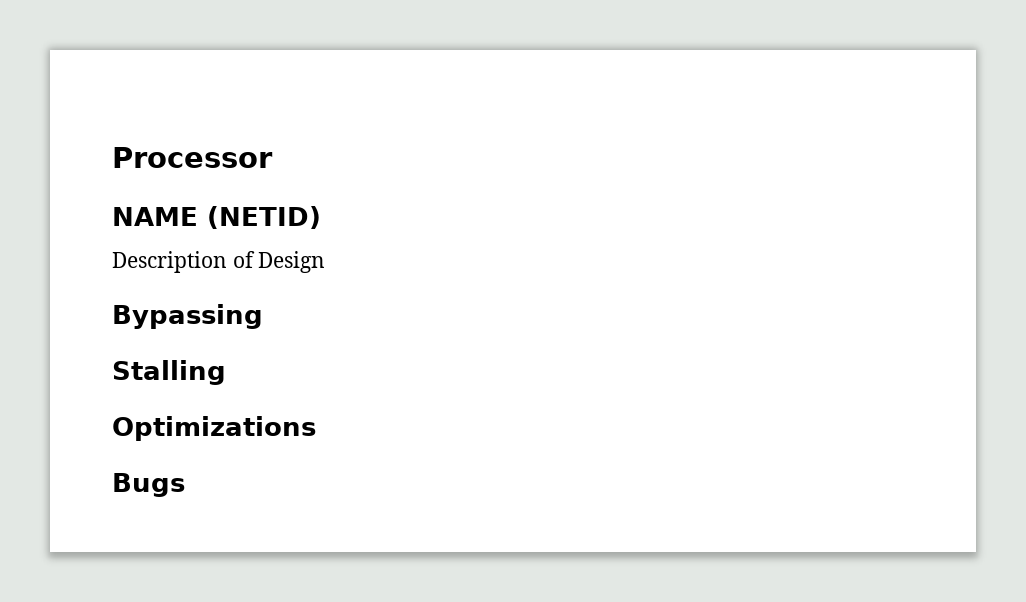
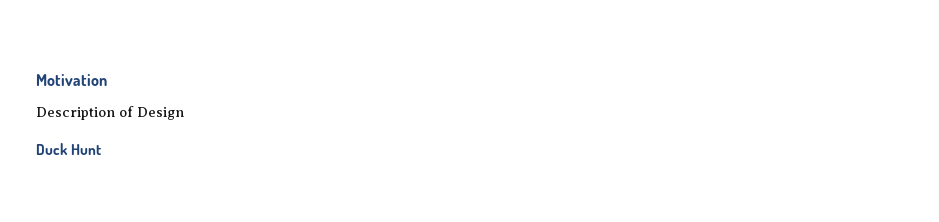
[112,147,273,168] [112,206,321,229] Processor // NAME (NETID) -> [36,74,107,86] Motivation
[112,304,263,329] [112,360,226,385] [112,416,316,441] [112,473,185,497] Bypassing // Stalling // Optimizations // Bugs -> [36,143,102,155] Duck Hunt

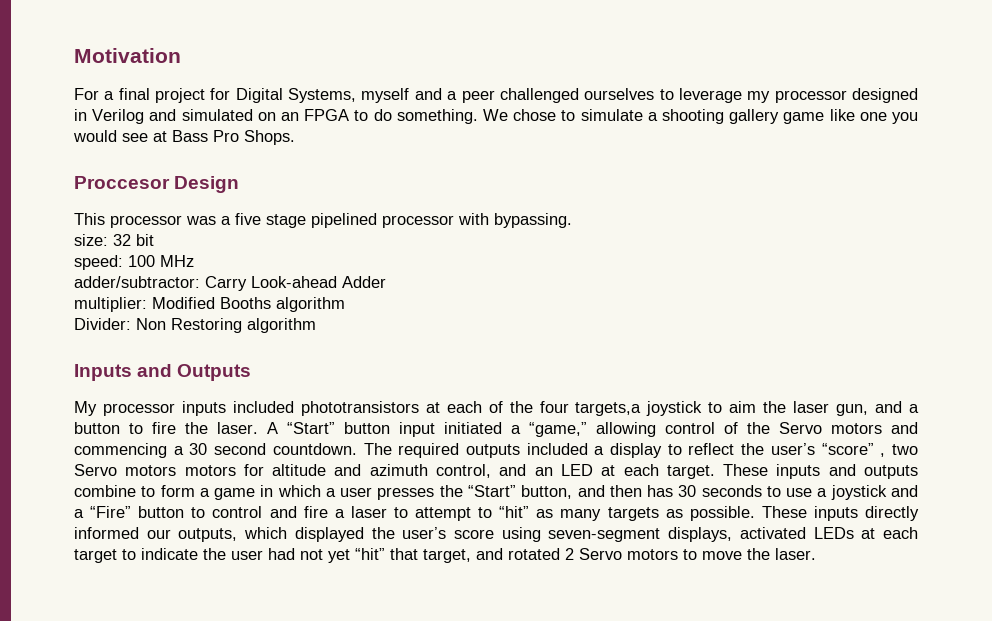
[36,106,184,120] [36,143,102,155] Description of Design // Duck Hunt -> [74,88,919,103] [74,109,919,124] [73,130,295,145] [74,176,240,193] [74,213,572,228] [74,234,154,246] [74,255,194,270] [74,276,386,291] [74,297,345,312] [74,318,316,333] [74,364,252,381] [74,401,920,416] [74,422,918,437] [74,443,919,458] [74,464,918,479] [74,485,918,500] [74,506,920,521] [74,527,918,542] [74,548,816,563] For a final project for Digital Systems, myself and a peer challenged ourselves to leverage my processor designed in Verilog and simulated on an FPGA to do something. We chose to simulate a shooting gallery game like one you would see at Bass Pro Shops. // Proccesor Design // This processor was a five stage pipelined processor with bypassing. // size: 32 bit // speed: 100 MHz // adder/subtractor: Carry Look-ahead Adder // multiplier: Modified Booths algorithm // Divider: Non Restoring algorithm // Inputs and Outputs // My processor inputs included phototransistors at each of the four targets,a joystick to aim the laser gun, and a button to fire the laser. A “Start” button input initiated a “game,” allowing control of the Servo motors and commencing a 30 second countdown. The required outputs included a display to reflect the user’s “score” , two Servo motors motors for altitude and azimuth control, and an LED at each target. These inputs and outputs combine to form a game in which a user presses the “Start” button, and then has 30 seconds to use a joystick and a “Fire” button to control and fire a laser to attempt to “hit” as many targets as possible. These inputs directly informed our outputs, which displayed the user’s score using seven-segment displays, activated LEDs at each target to indicate the user had not yet “hit” that target, and rotated 2 Servo motors to move the laser.

